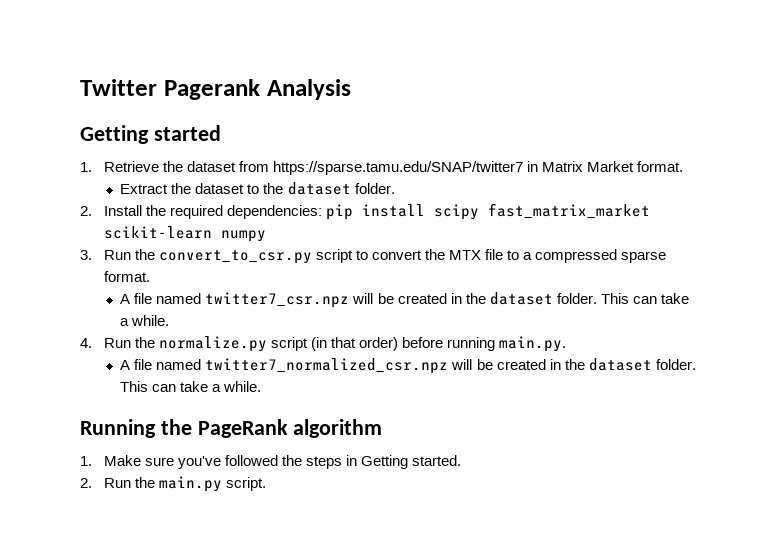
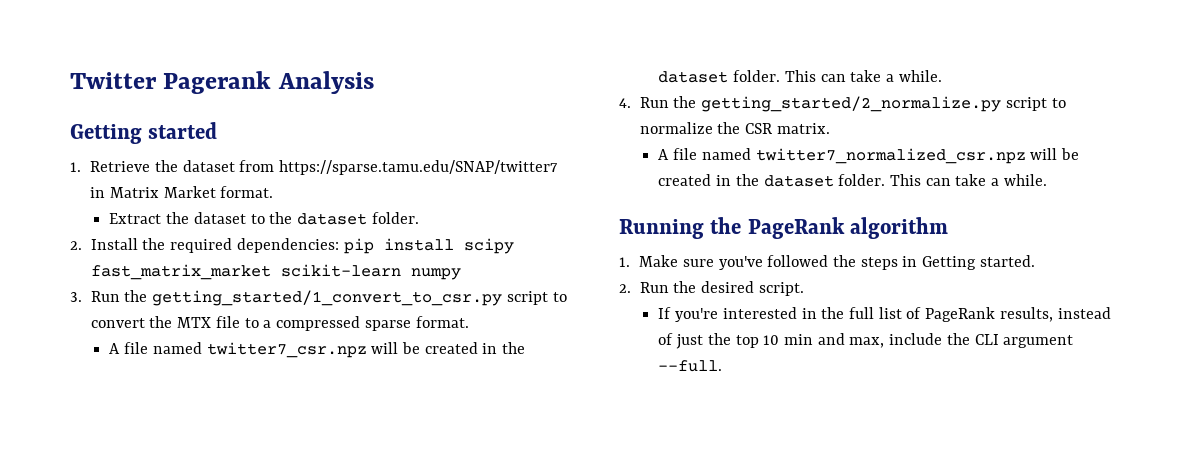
[158,250,312,264] convert_to_csr.py -> [152,290,503,306] getting_started/1_convert_to_csr.py
[158,336,567,352] normalize.py script (in that order) before running main.py. -> [701,96,1066,112] [639,122,830,134] getting_started/2_normalize.py script to normalize the CSR matrix.
[158,476,222,492] main.py -> [701,281,755,293] desired
(266, 484) none -> [658,307,1111,322] [658,333,1074,349] [658,360,723,372] // If you're interested in the full list of PageRank results, instead of just the top 10 min and max, include the CLI argument --full.

